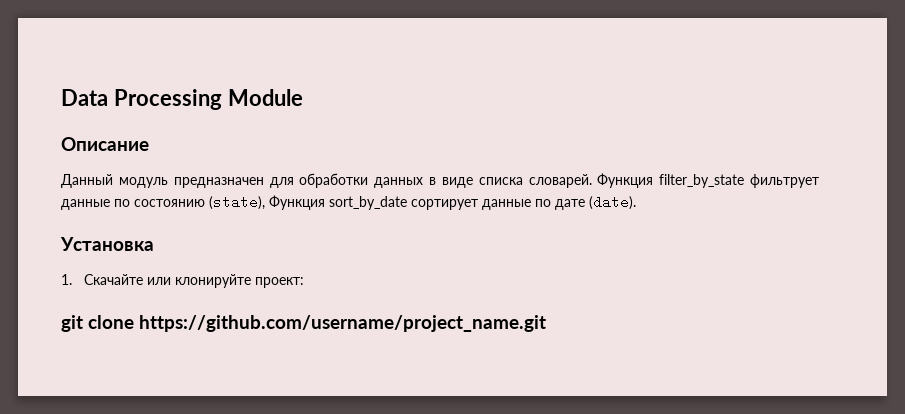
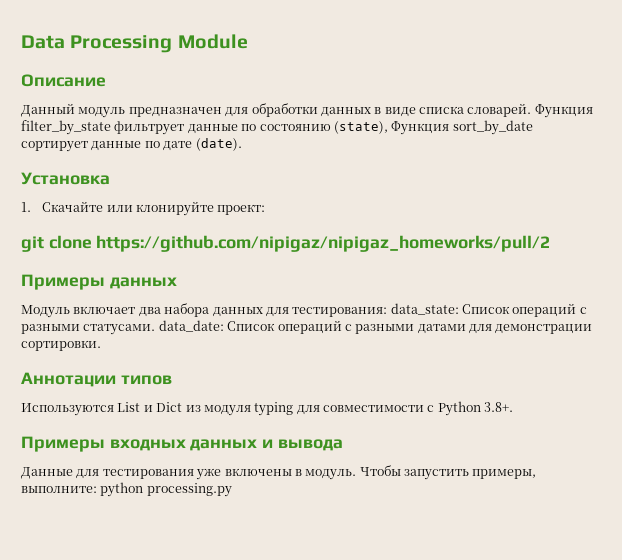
[139,315,547,332] https://github.com/username/project_name.git -> [96,235,551,252] [21,274,177,290] [21,303,587,318] [21,320,593,335] [21,340,101,351] [21,372,172,387] [21,401,514,416] [21,436,343,452] [21,465,537,480] [21,482,232,497] https://github.com/nipigaz/nipigaz_homeworks/pull/2 // Примеры данных // Модуль включает два набора данных для тестирования: data_state: Список операций с разными статусами. data_date: Список операций с разными датами для демонстрации сортировки. // Аннотации типов // Используются List и Dict из модуля typing для совместимости с Python 3.8+. // Примеры входных данных и вывода // Данные для тестирования уже включены в модуль. Чтобы запустить примеры, выполните: python processing.py

